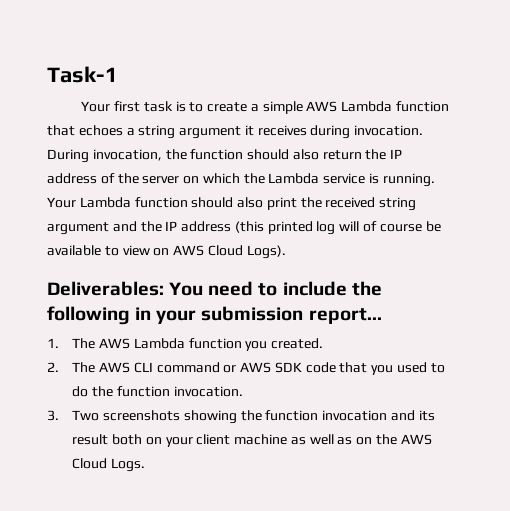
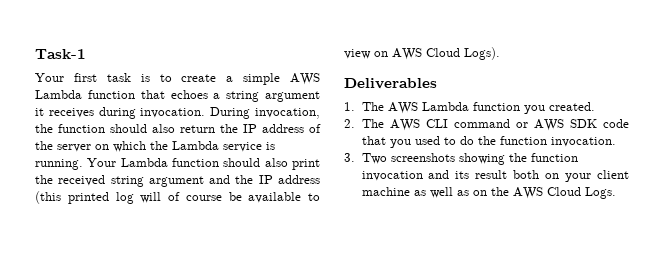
[47,281,382,296] [47,306,382,325] Deliverables: You need to include the following in your submission report... -> [344,78,437,89] Deliverables

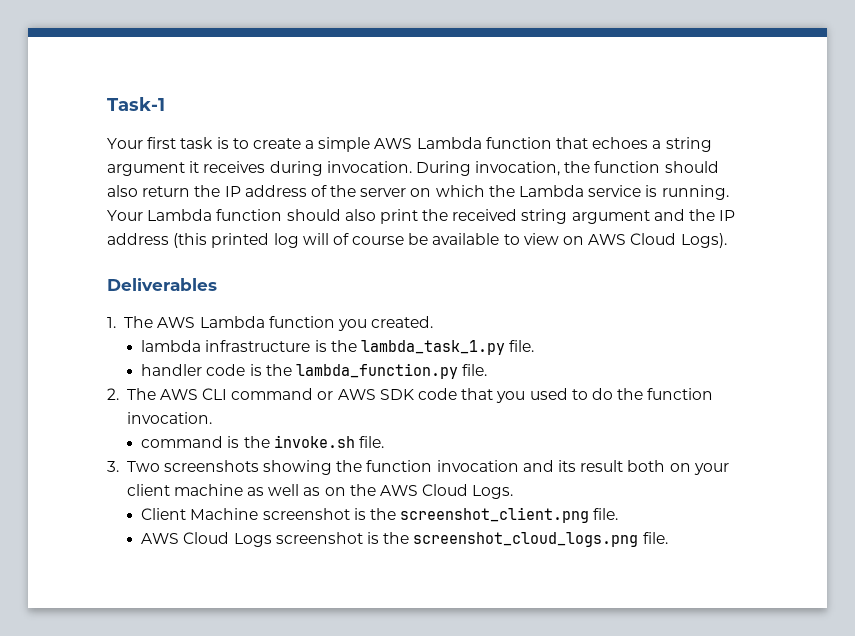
(595, 106) none -> [141,340,535,355] [141,363,488,379] // lambda infrastructure is the lambda_task_1.py file. // handler code is the lambda_function.py file.
(616, 142) none -> [141,435,384,448] // command is the invoke.sh file.
(616, 193) none -> [141,507,619,523] [141,532,668,547] // Client Machine screenshot is the screenshot_client.png file. // AWS Cloud Logs screenshot is the screenshot_cloud_logs.png file.

